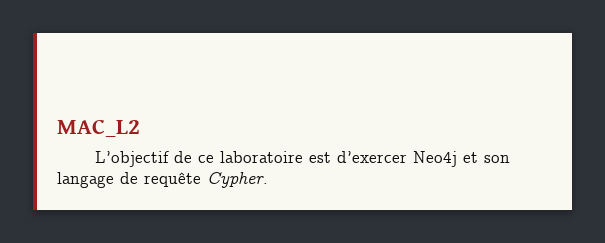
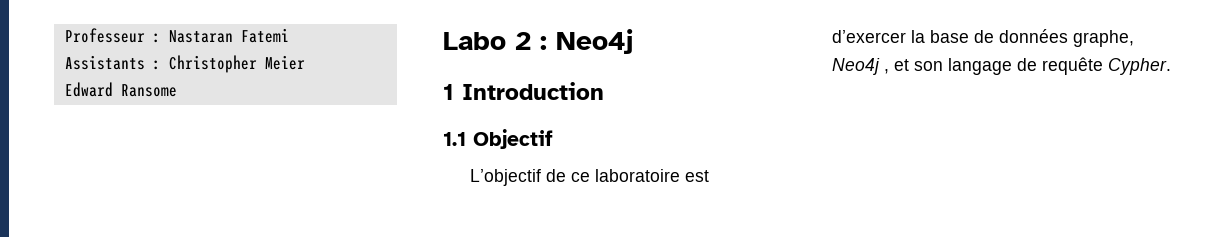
[57,119,140,137] MAC_L2 -> [64,28,289,43] [64,55,305,73] [64,82,177,97] [443,29,633,54] [443,82,604,100] [443,129,553,149] Professeur : Nastaran Fatemi // Assistants : Christopher Meier // Edward Ransome // Labo 2 : Neo4j // 1 Introduction // 1.1 Objectif
[413,151,458,167] Neo4j -> [911,29,1134,47] [832,58,889,75] la base de données graphe, Neo4j ,

